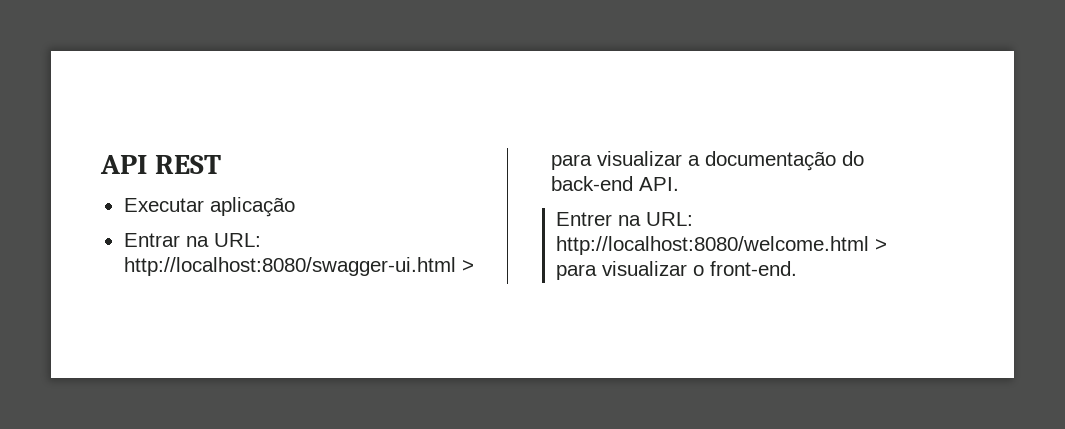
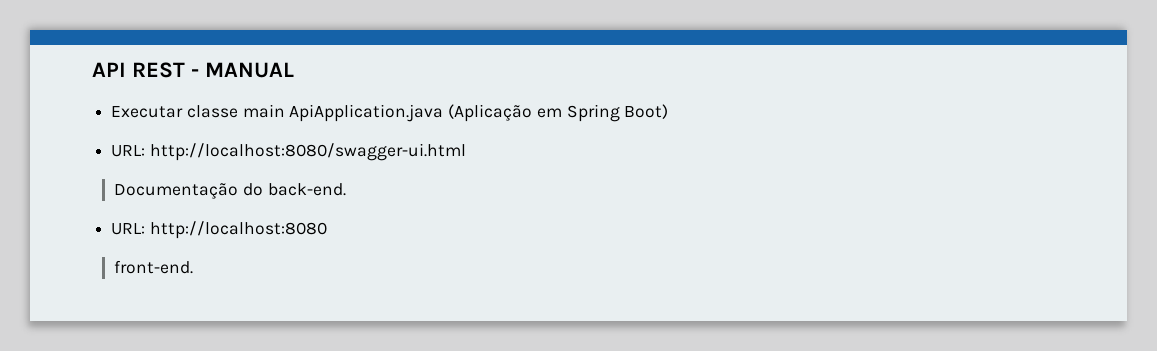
(221, 164) none -> [191,62,294,78] - MANUAL
[209,197,295,217] [123,233,261,247] [123,257,474,276] [550,151,864,171] [550,176,679,191] [556,212,694,226] [556,236,888,255] [556,261,705,280] aplicação // Entrar na URL: http://localhost:8080/swagger-ui.html > para visualizar a documentação do back-end API. // Entrer na URL: http://localhost:8080/welcome.html > para visualizar o -> [186,104,669,122] [111,143,466,161] [114,183,346,199] [111,221,327,239] classe main ApiApplication.java (Aplicação em Spring Boot) // URL: http://localhost:8080/swagger-ui.html // Documentação do back-end. // URL: http://localhost:8080 //

